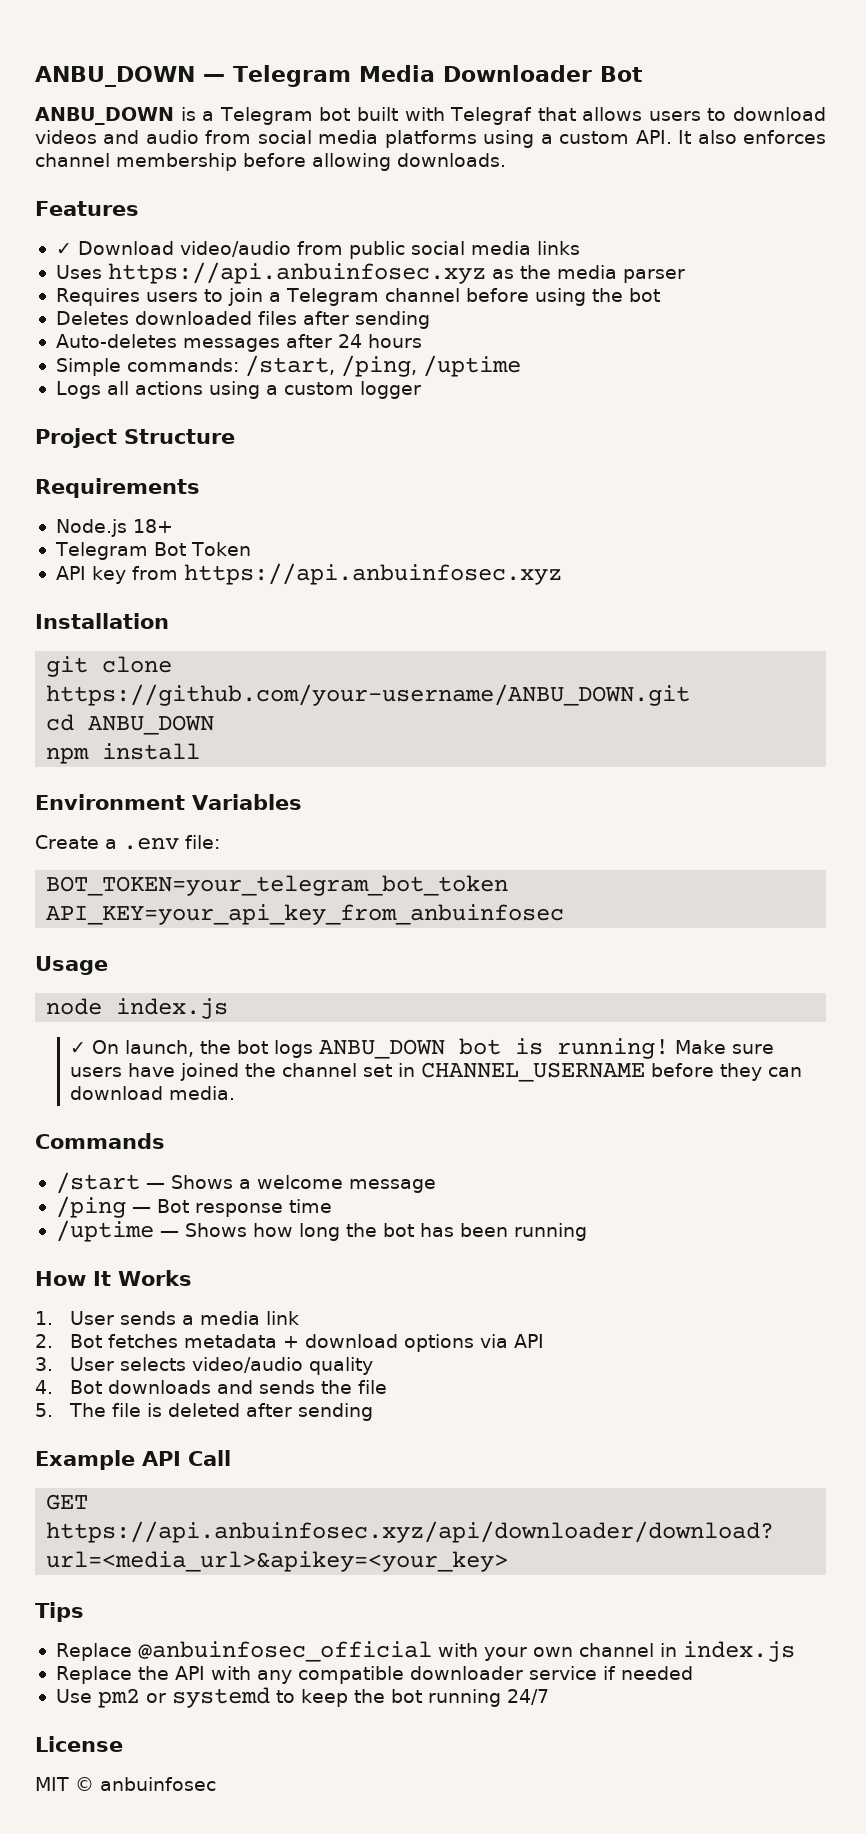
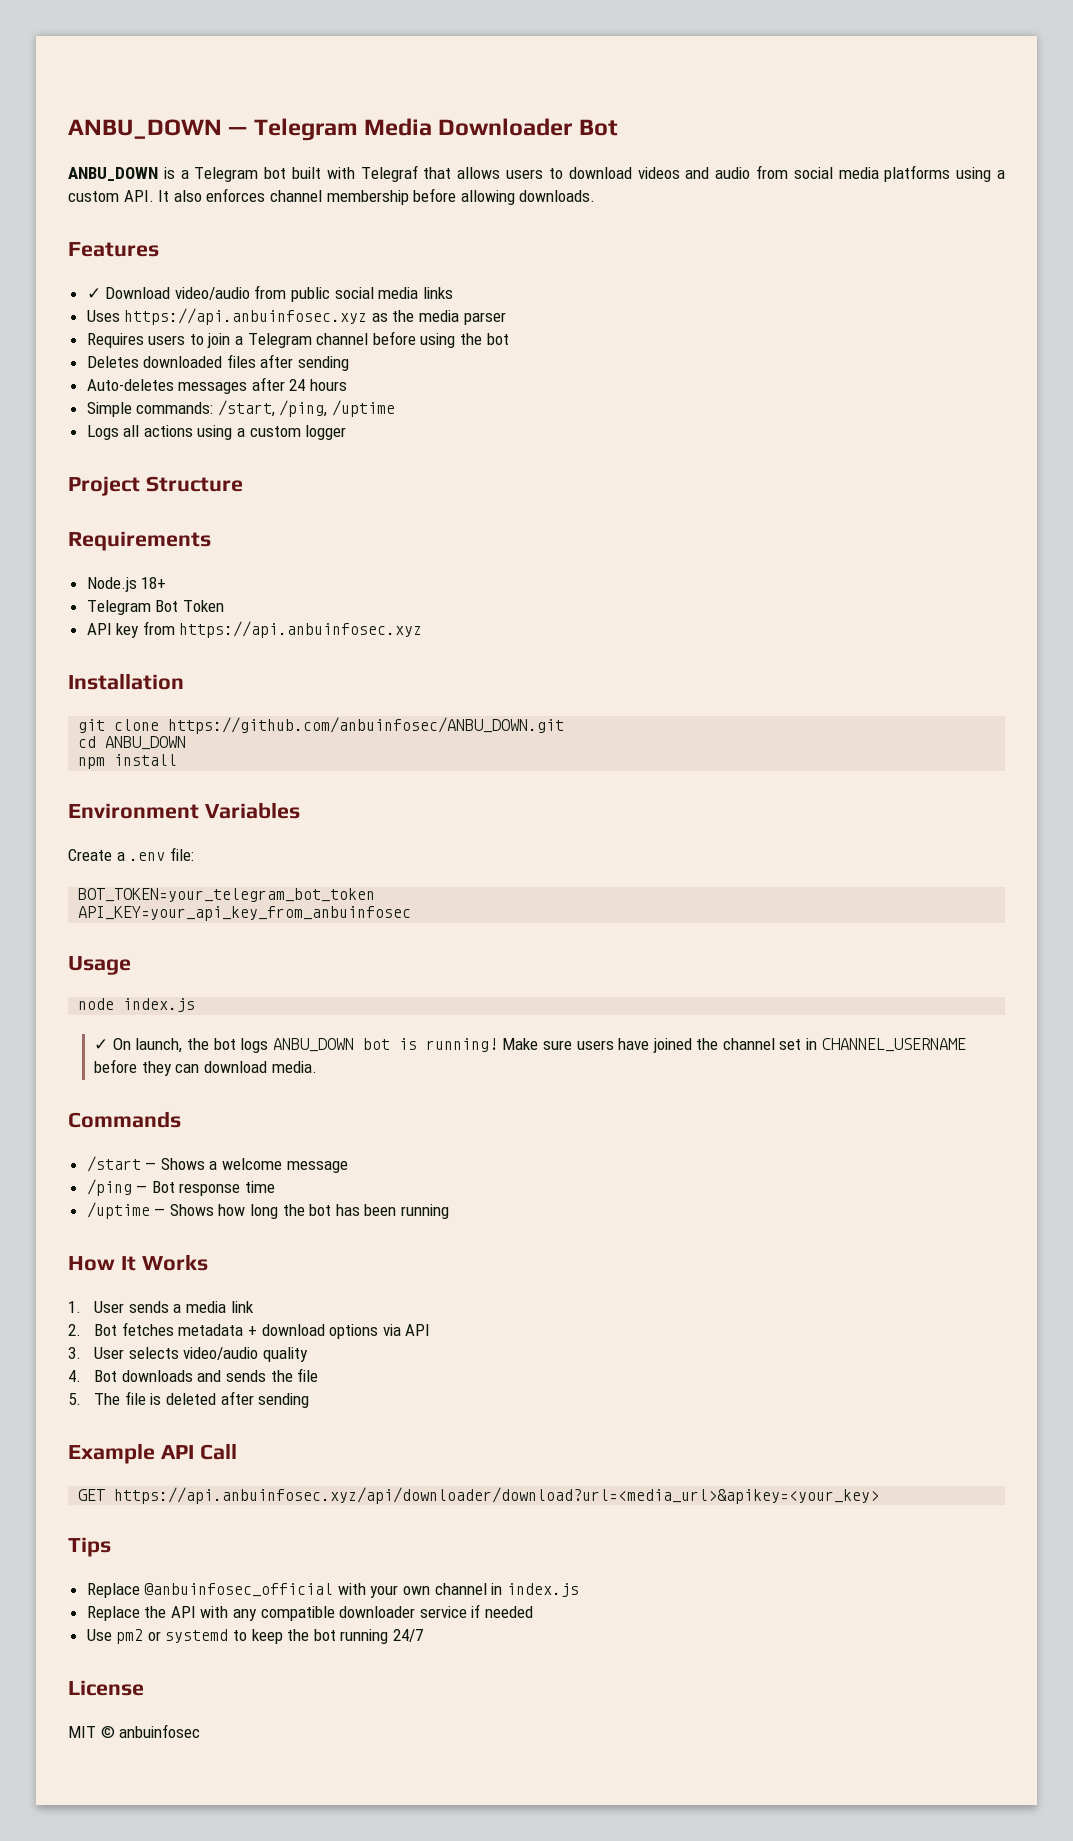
[46,684,691,706] https://github.com/your-username/ANBU_DOWN.git -> [168,717,565,734] https://github.com/anbuinfosec/ANBU_DOWN.git

